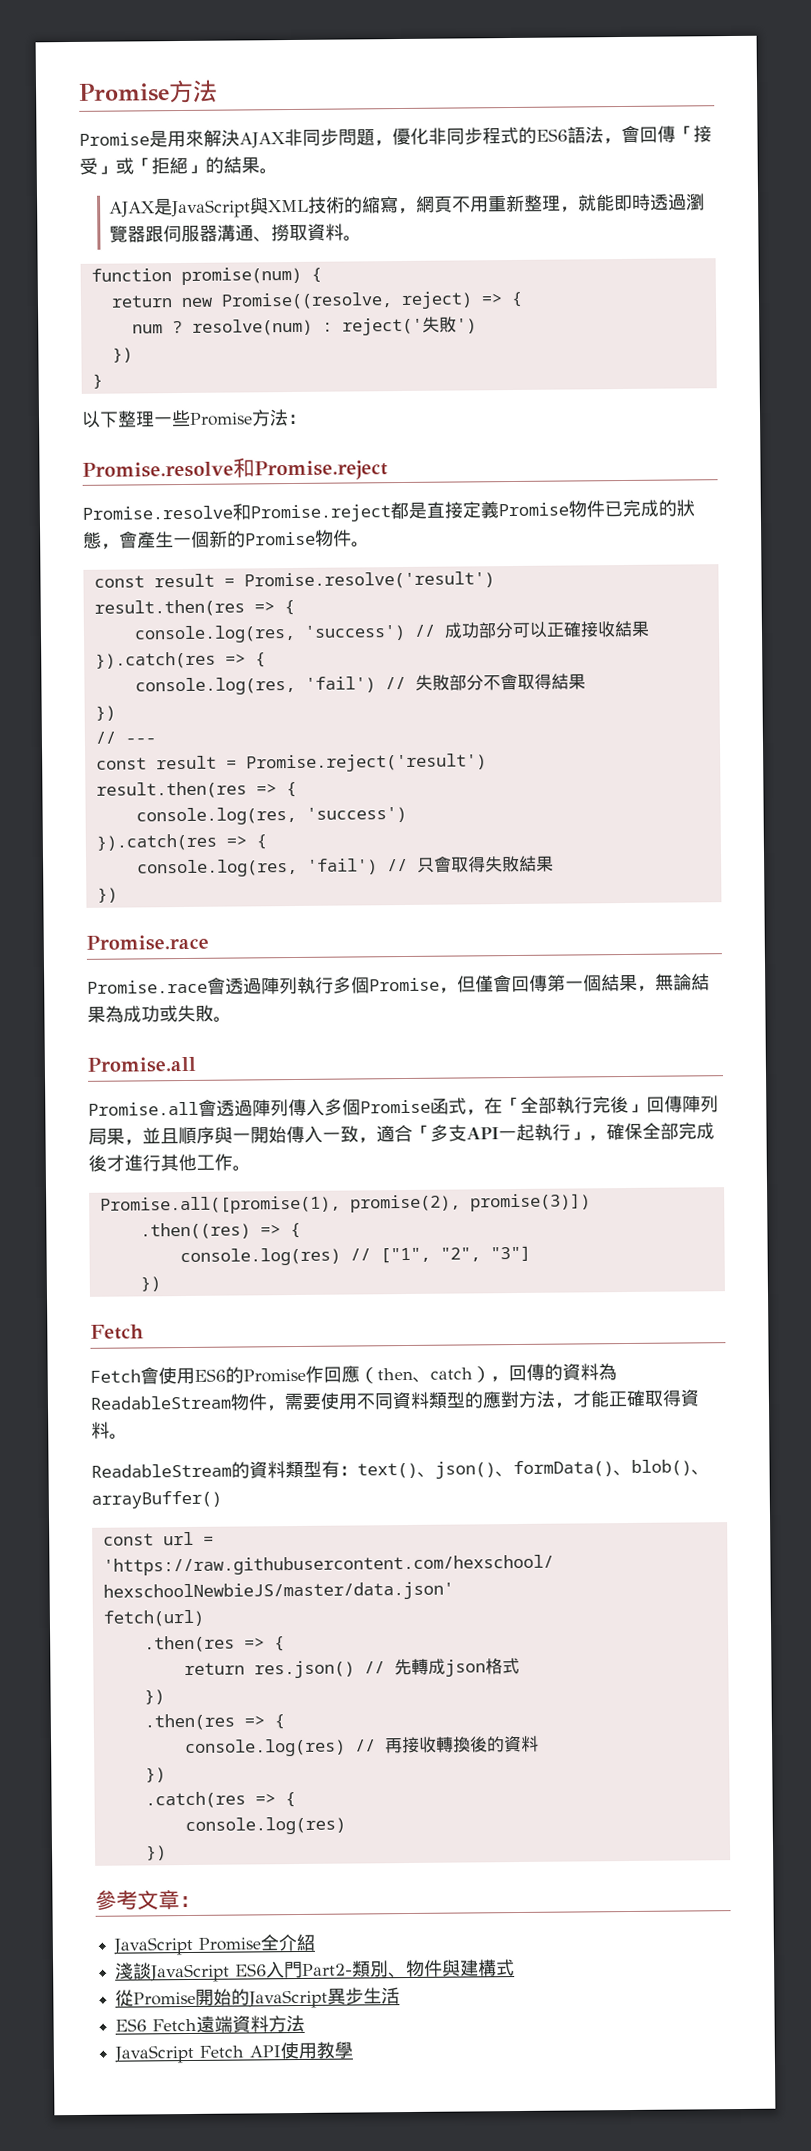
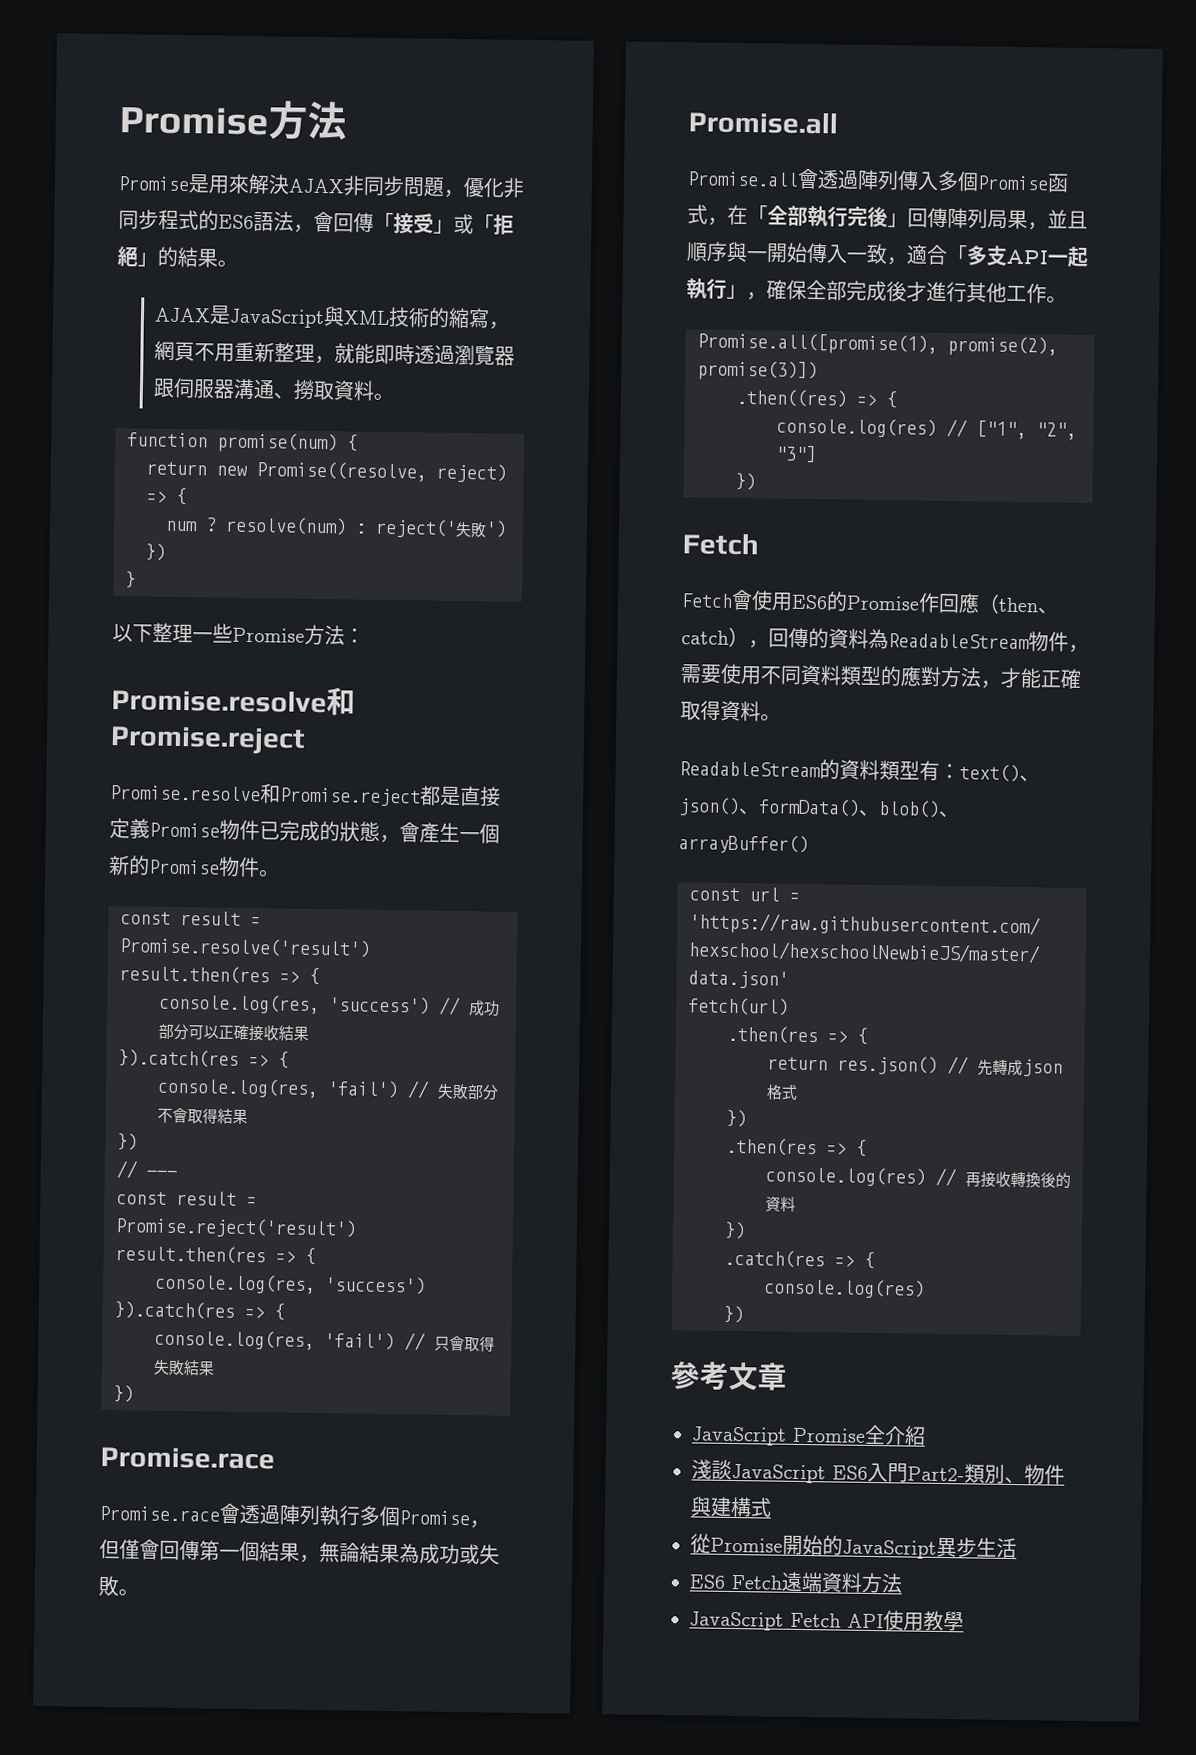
[179,1895,201,1908] ： -> (788, 1376) none

